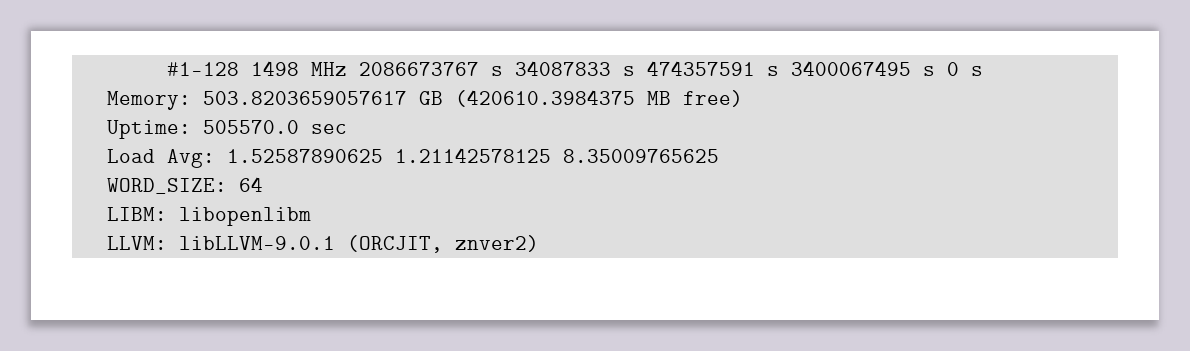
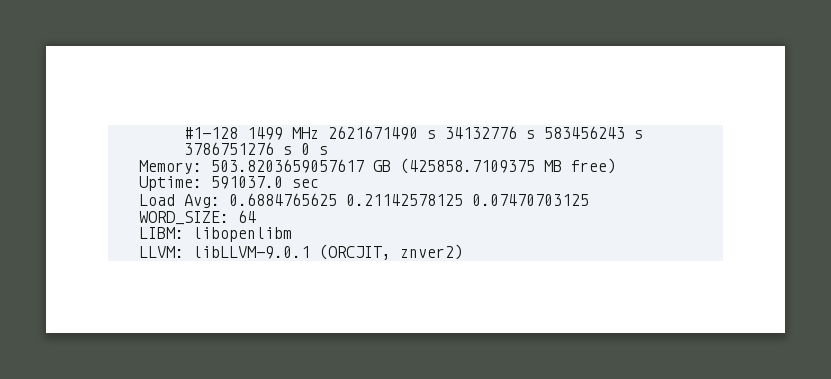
[250,61,911,76] 1498 MHz 2086673767 s 34087833 s 474357591 s 3400067495 -> [246,126,643,140] [183,142,274,155] 1499 MHz 2621671490 s 34132776 s 583456243 s 3786751276
[454,90,635,107] (420610.3984375 -> [399,158,535,174] (425858.7109375
[202,120,299,134] 505570.0 -> [210,176,283,189] 591037.0
[226,148,719,163] 1.52587890625 1.21142578125 8.35009765625 -> [228,193,589,206] 0.6884765625 0.21142578125 0.07470703125

